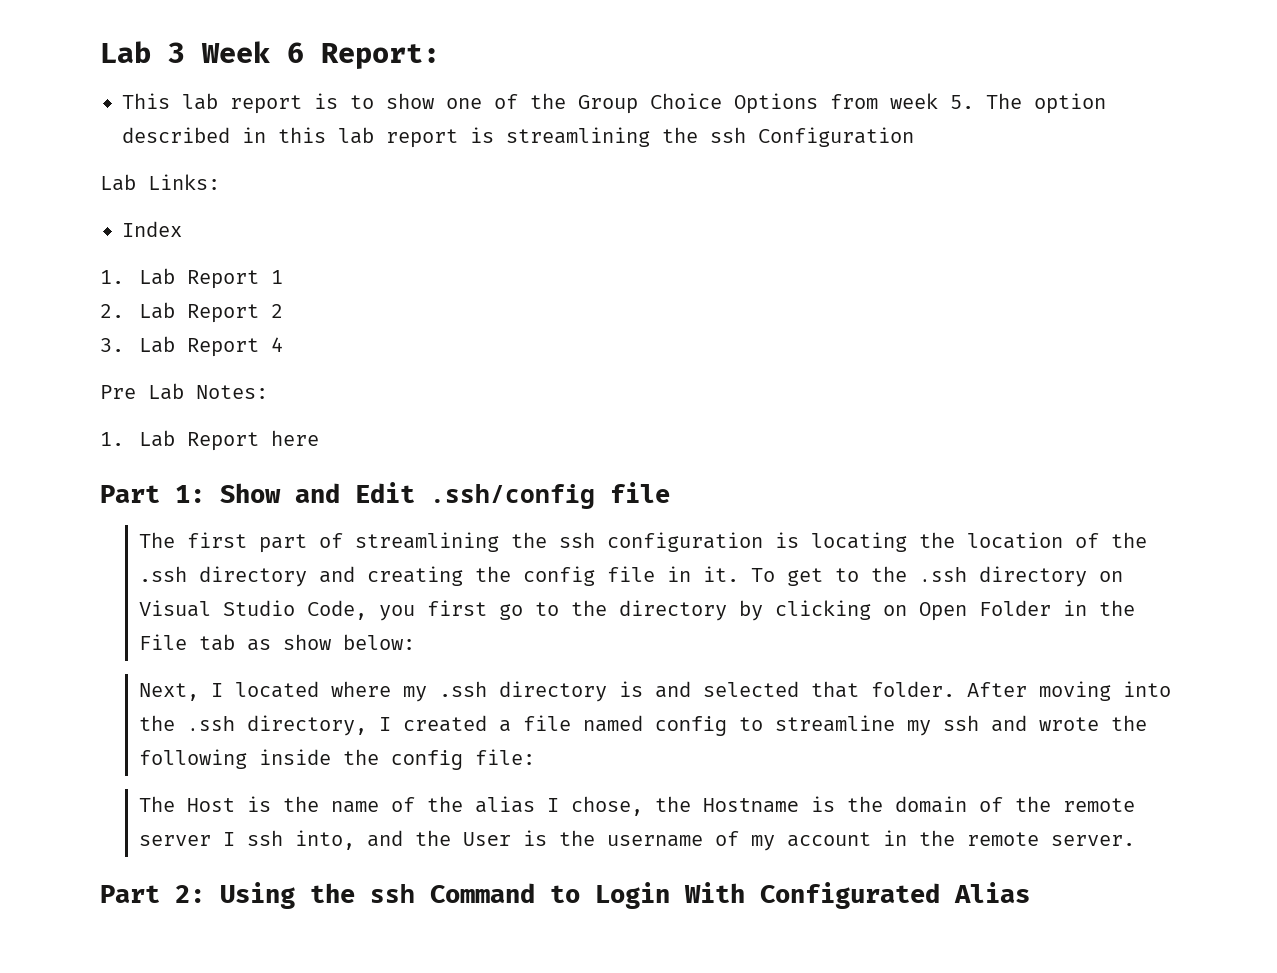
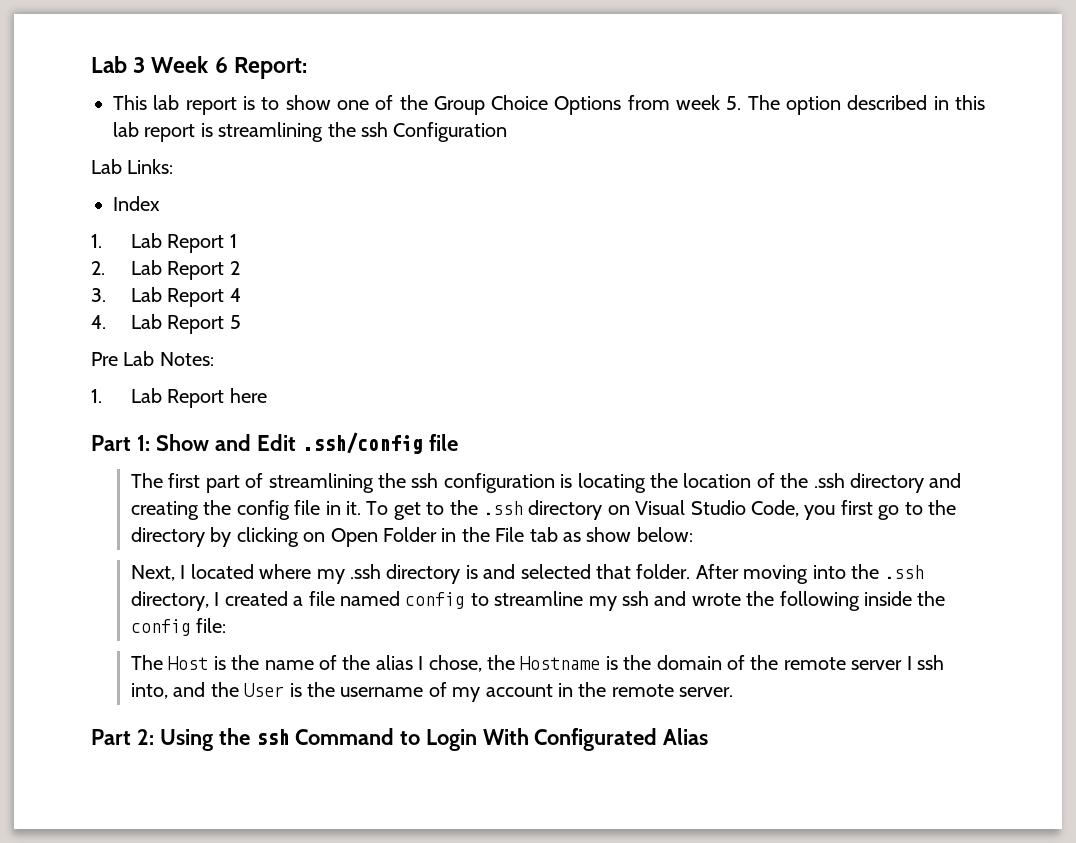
(284, 344) none -> [91,314,241,334] // 4. Lab Report 5

